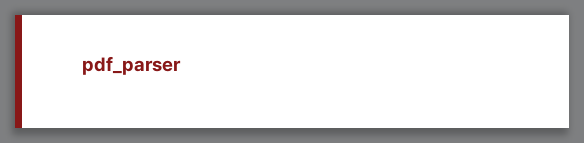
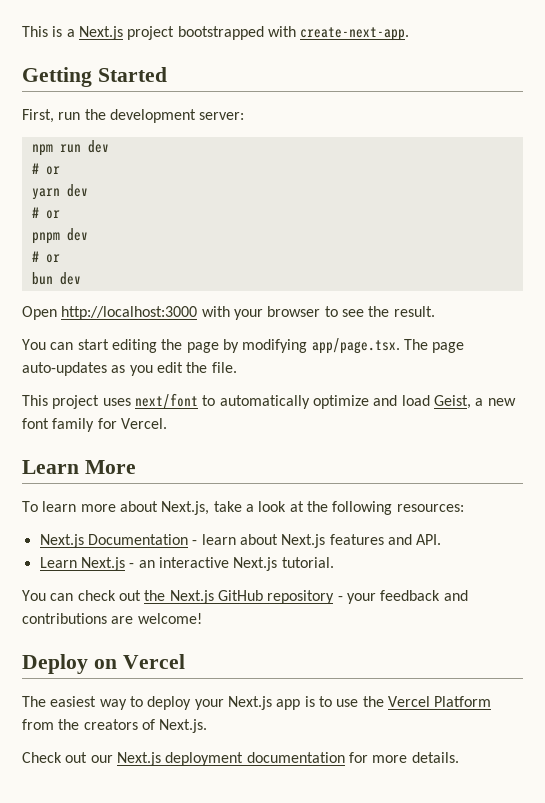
[82,56,181,75] pdf_parser -> [22,26,410,41] [22,67,167,87] [22,109,245,123] [31,140,109,156] [31,163,60,175] [31,184,88,200] [31,207,60,219] [31,228,88,244] [31,251,60,263] [31,272,81,285] [22,306,435,320] [22,338,465,354] [22,362,237,376] [22,393,516,409] [22,418,167,432] [22,460,136,474] [22,501,464,515] [39,534,442,548] [39,557,334,571] [22,590,468,604] [22,613,202,624] [22,654,185,674] [22,696,492,710] [22,719,208,733] [22,752,459,766] This is a Next.js project bootstrapped with create-next-app. // Getting Started // First, run the development server: // npm run dev // # or // yarn dev // # or // pnpm dev // # or // bun dev // Open http://localhost:3000 with your browser to see the result. // You can start editing the page by modifying app/page.tsx. The page auto-updates as you edit the file. // This project uses next/font to automatically optimize and load Geist, a new font family for Vercel. // Learn More // To learn more about Next.js, take a look at the following resources: // Next.js Documentation - learn about Next.js features and API. // Learn Next.js - an interactive Next.js tutorial. // You can check out the Next.js GitHub repository - your feedback and contributions are welcome! // Deploy on Vercel // The easiest way to deploy your Next.js app is to use the Vercel Platform from the creators of Next.js. // Check out our Next.js deployment documentation for more details.

